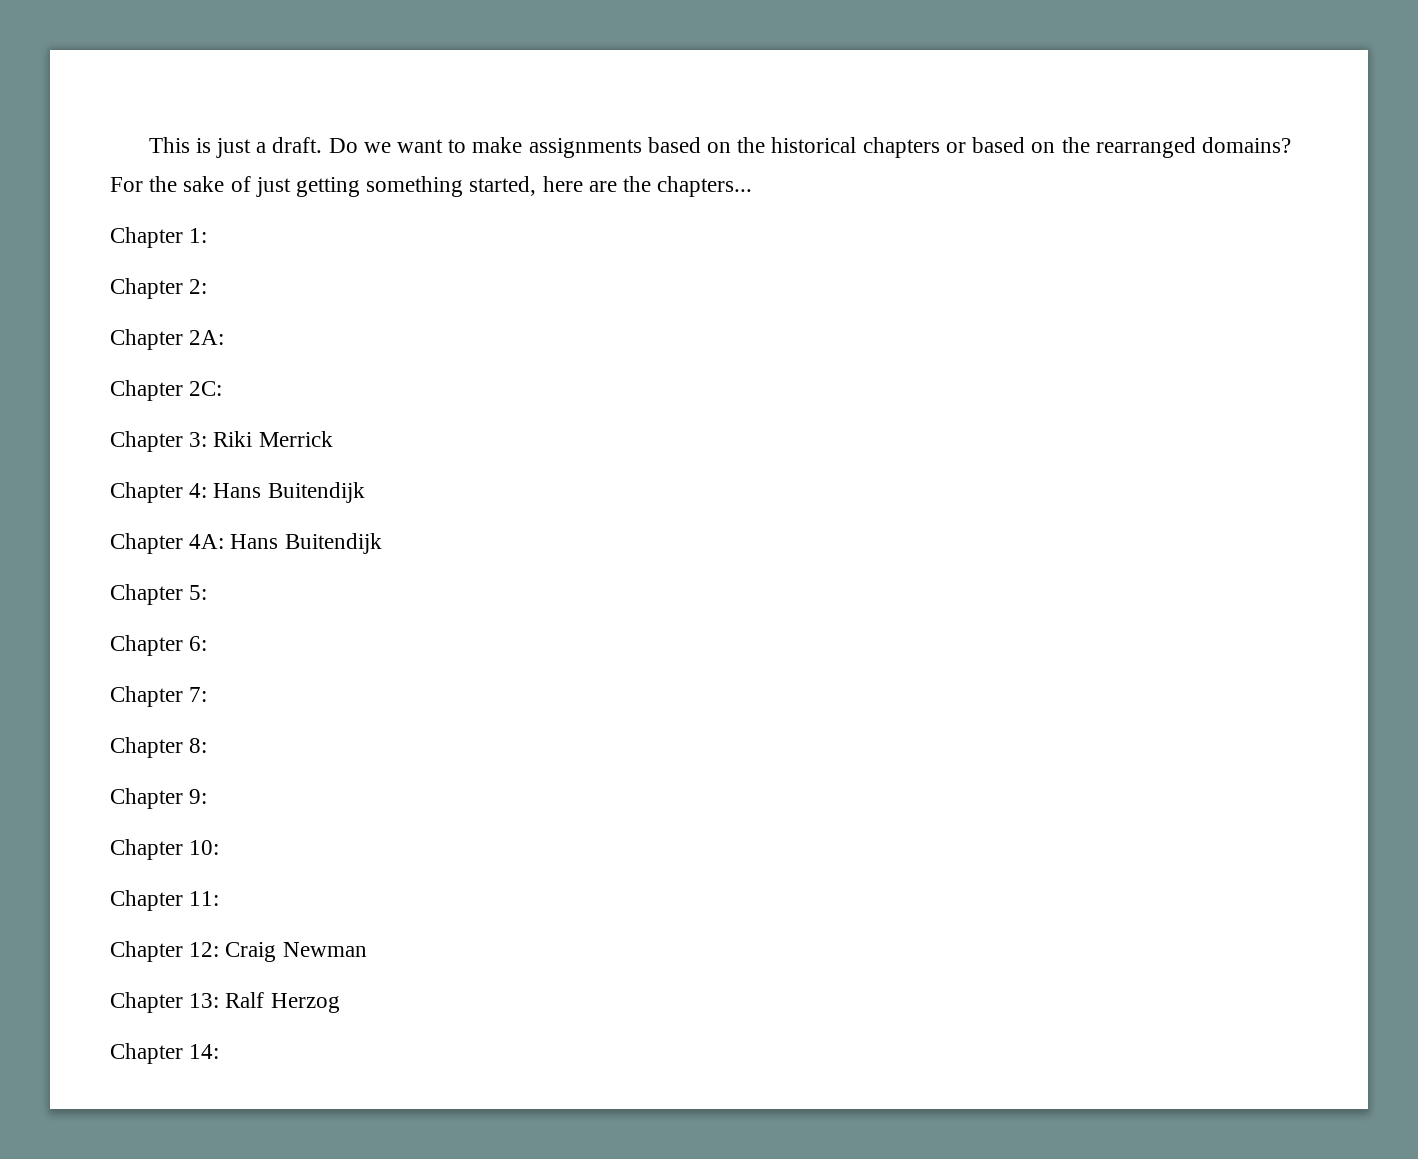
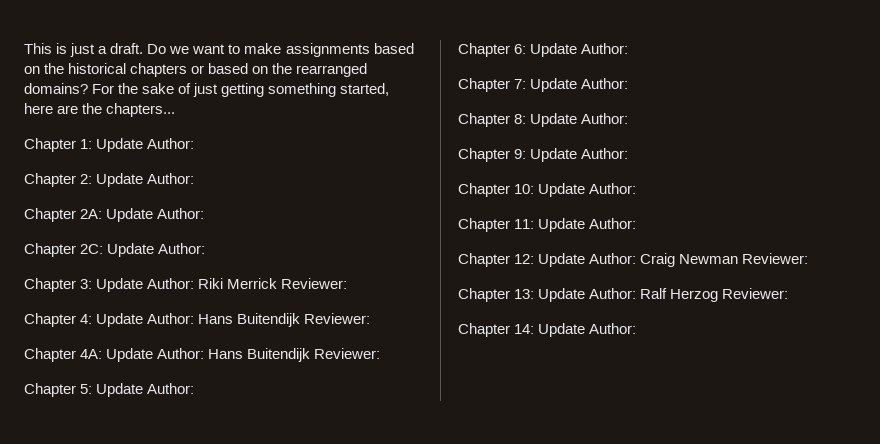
(208, 235) none -> [96,138,195,152] Update Author:
(208, 286) none -> [96,173,195,187] Update Author:
(225, 337) none -> [106,208,205,222] Update Author:
(223, 388) none -> [107,243,206,257] Update Author:
(208, 439) none -> [96,278,195,292] Update Author:
(333, 439) none -> [281,278,348,289] Reviewer:
[213,482,365,503] Hans Buitendijk -> [96,313,371,327] Update Author: Hans Buitendijk Reviewer:
[230,533,382,554] Hans Buitendijk -> [106,348,381,362] Update Author: Hans Buitendijk Reviewer:
(208, 592) none -> [96,383,195,397] Update Author:
(208, 643) none -> [530,43,629,57] Update Author:
(208, 694) none -> [530,78,629,92] Update Author:
(208, 745) none -> [530,113,629,127] Update Author:
(208, 796) none -> [530,148,629,162] Update Author:
(220, 847) none -> [538,183,637,197] Update Author:
(220, 898) none -> [538,218,637,232] Update Author:
(220, 949) none -> [538,253,637,267] Update Author:
(367, 949) none -> [742,253,809,264] Reviewer:
(220, 1000) none -> [538,288,637,302] Update Author:
(340, 1003) none -> [722,288,789,299] Reviewer:
(220, 1051) none -> [538,323,637,337] Update Author:

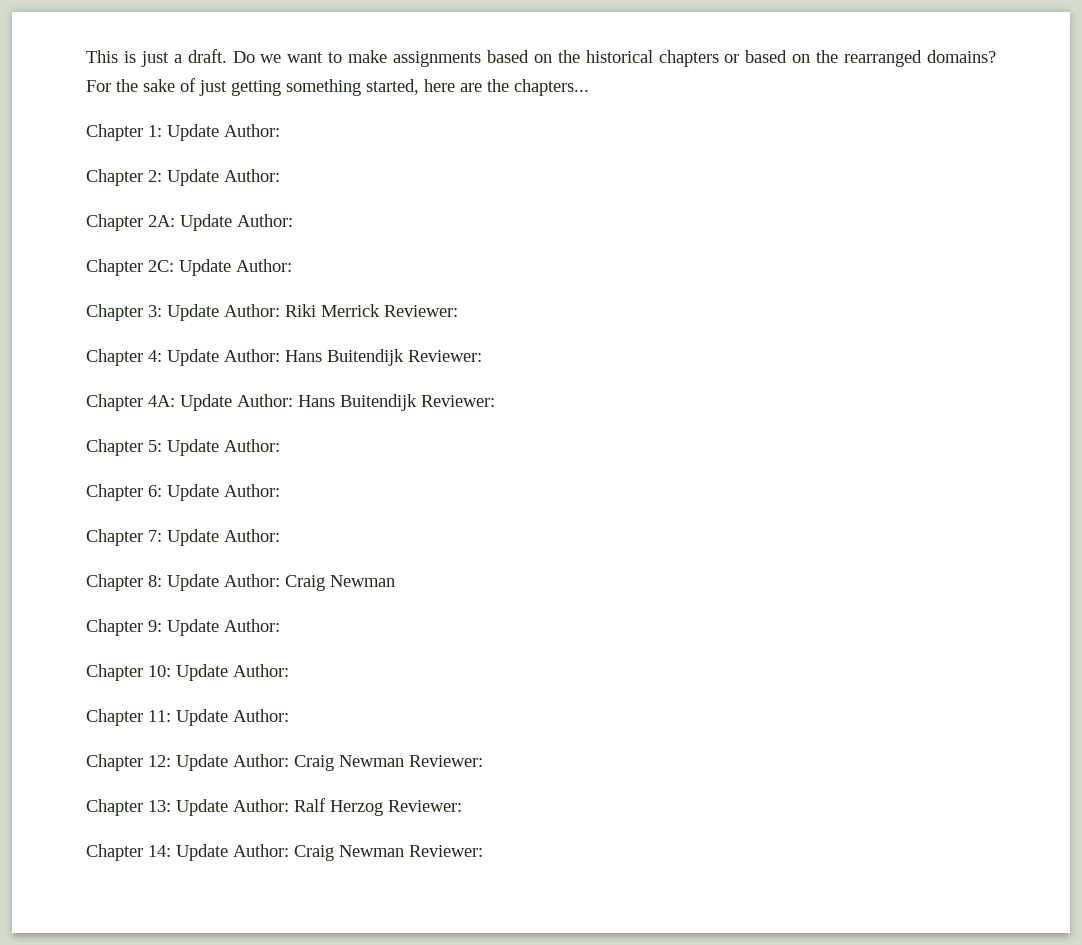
(629, 118) none -> [285,575,395,591] Craig Newman
(637, 328) none -> [294,845,483,861] Craig Newman Reviewer:

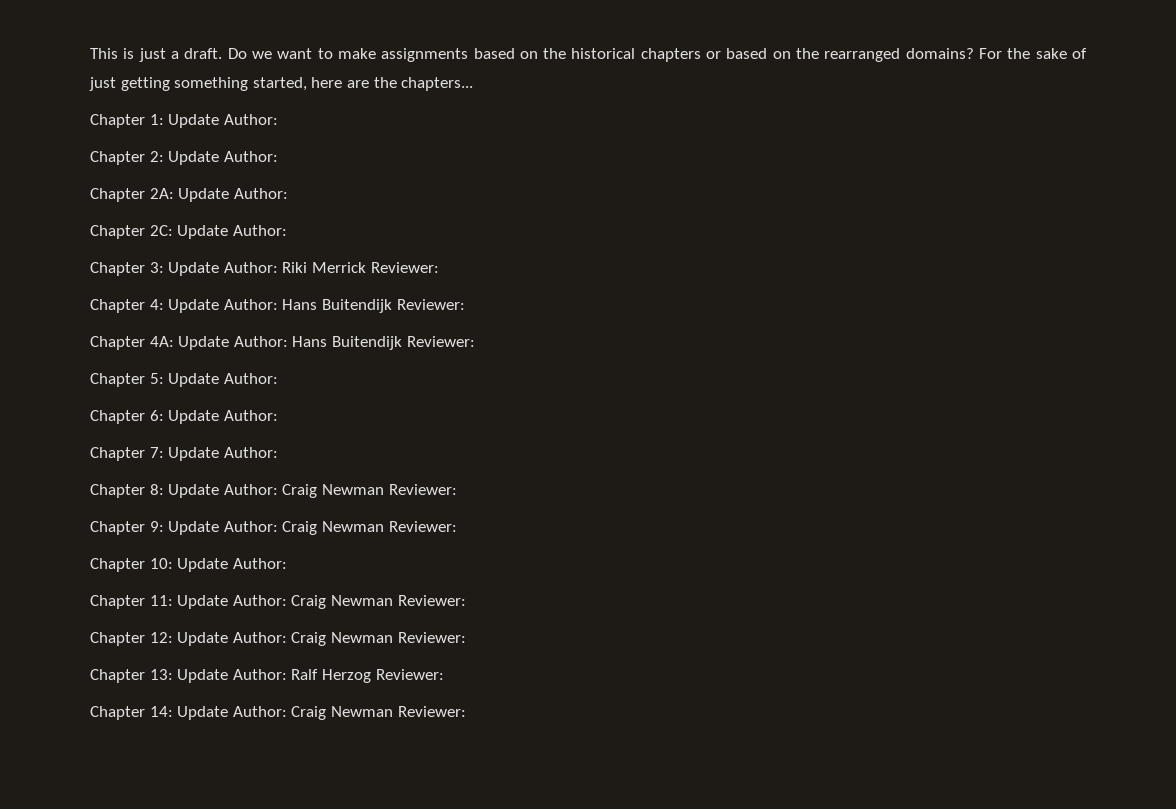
(395, 581) none -> [388,484,457,495] Reviewer:
(280, 625) none -> [282,521,457,535] Craig Newman Reviewer:
(289, 715) none -> [291,595,466,609] Craig Newman Reviewer:

